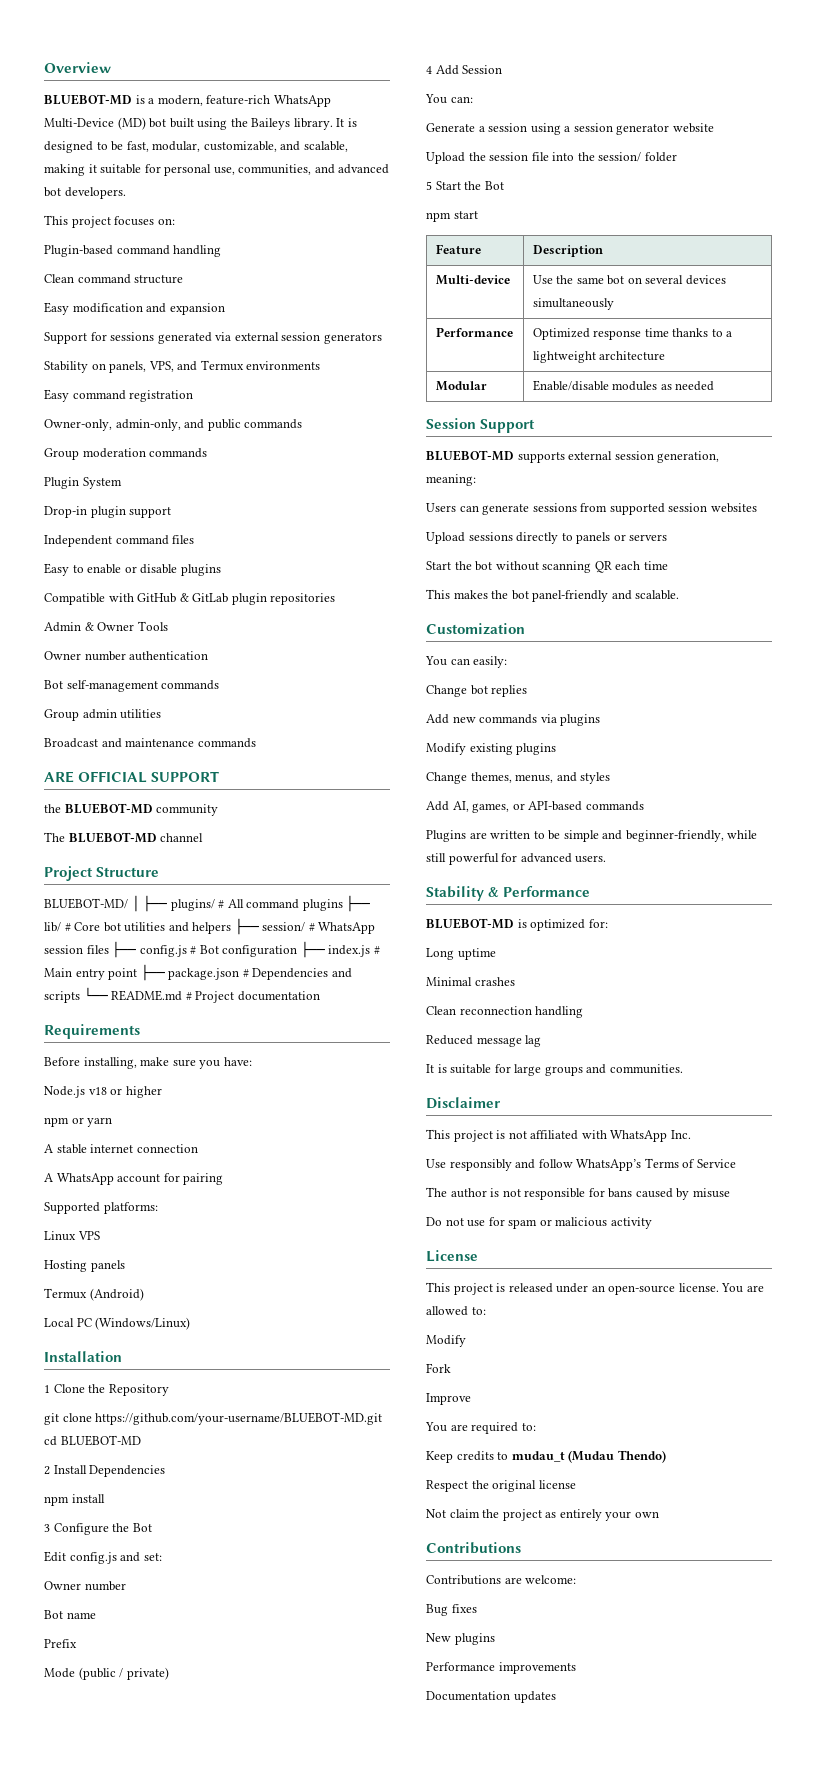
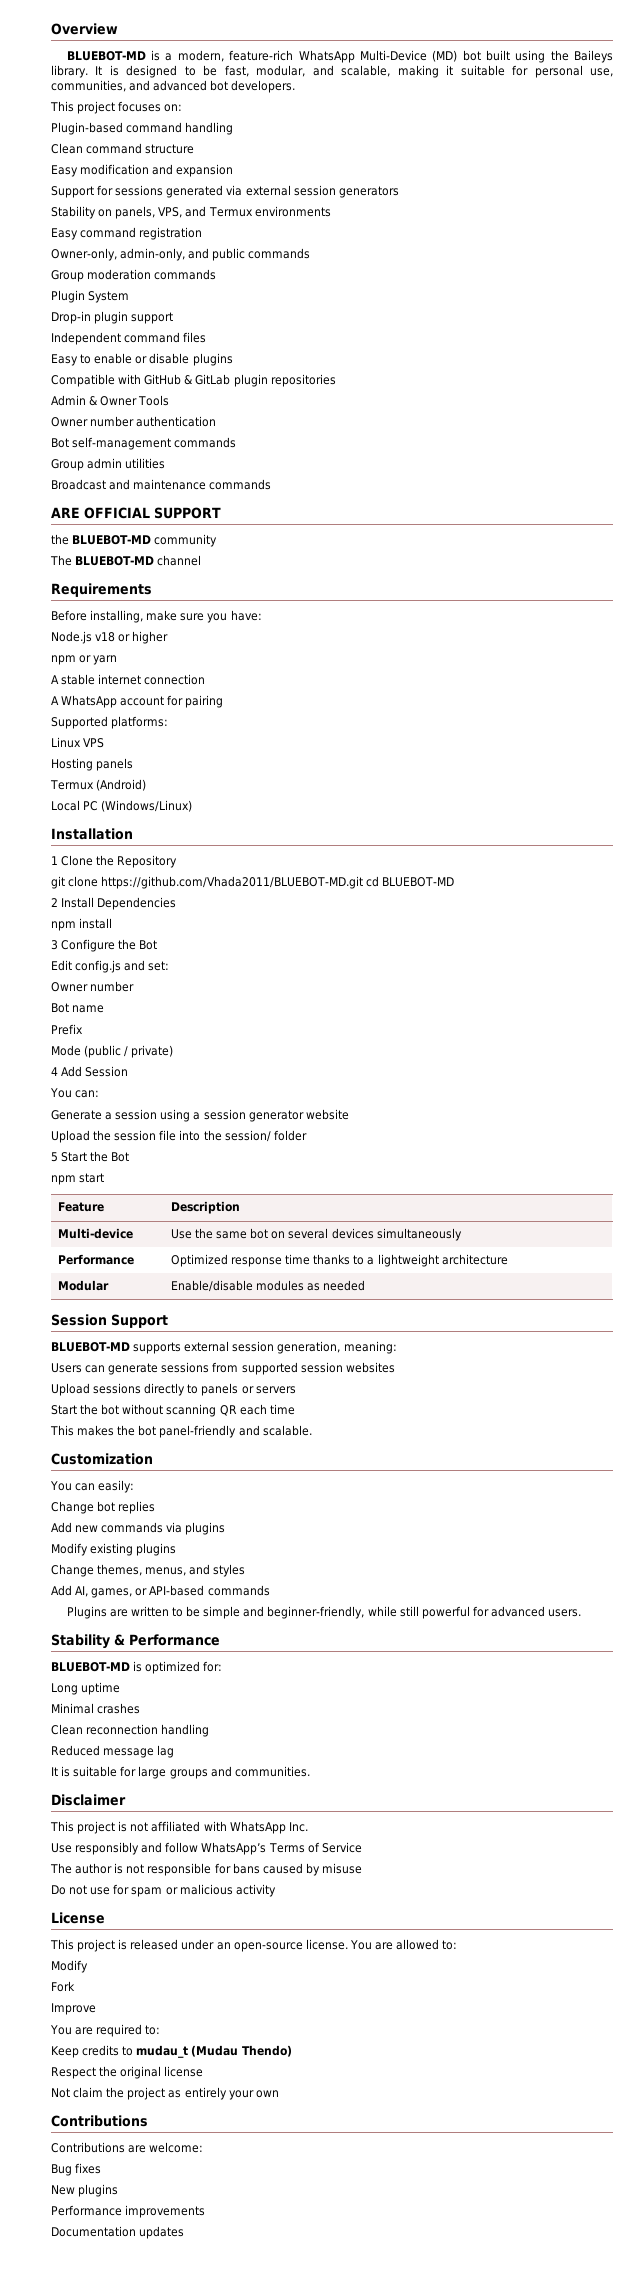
[203,141,277,152] customizable, -> (306, 71) none
[44,866,160,881] [44,895,371,912] [44,918,376,935] [44,941,380,958] [44,964,352,981] [44,987,320,1003] // Project Structure // BLUEBOT-MD/ │ ├── plugins/ # All command plugins ├── lib/ # Core bot utilities and helpers ├── session/ # WhatsApp session files ├── config.js # Bot configuration ├── index.js # Main entry point ├── package.json # Dependencies and scripts └── README.md # Project documentation -> (202, 560) none
[95,1412,383,1425] https://github.com/your-username/BLUEBOT-MD.git -> [101,876,364,889] https://github.com/Vhada2011/BLUEBOT-MD.git

